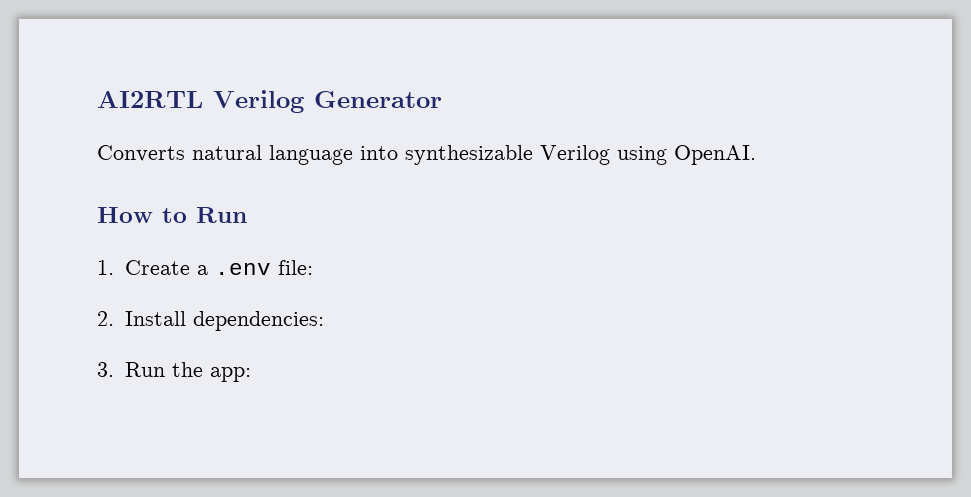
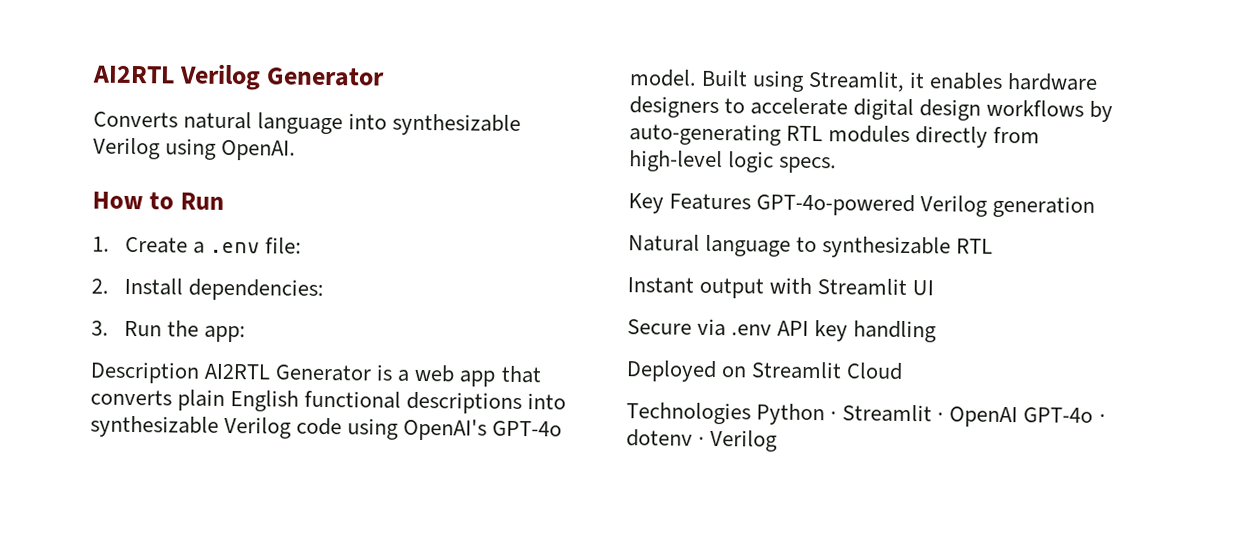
(251, 374) none -> [90,361,542,387] [90,389,567,415] [90,415,563,441] [629,69,1099,92] [629,96,1114,123] [629,123,1041,148] [629,150,838,174] [628,193,1096,218] [628,234,994,259] [627,277,935,299] [627,318,938,343] [626,360,904,383] [626,402,1106,428] [626,429,779,452] // Description AI2RTL Generator is a web app that converts plain English functional descriptions into synthesizable Verilog code using OpenAI's GPT-4o model. Built using Streamlit, it enables hardware designers to accelerate digital design workflows by auto-generating RTL modules directly from high-level logic specs. // Key Features GPT-4o-powered Verilog generation // Natural language to synthesizable RTL // Instant output with Streamlit UI // Secure via .env API key handling // Deployed on Streamlit Cloud // Technologies Python · Streamlit · OpenAI GPT-4o · dotenv · Verilog

